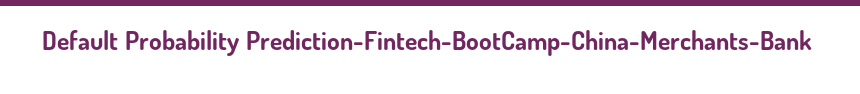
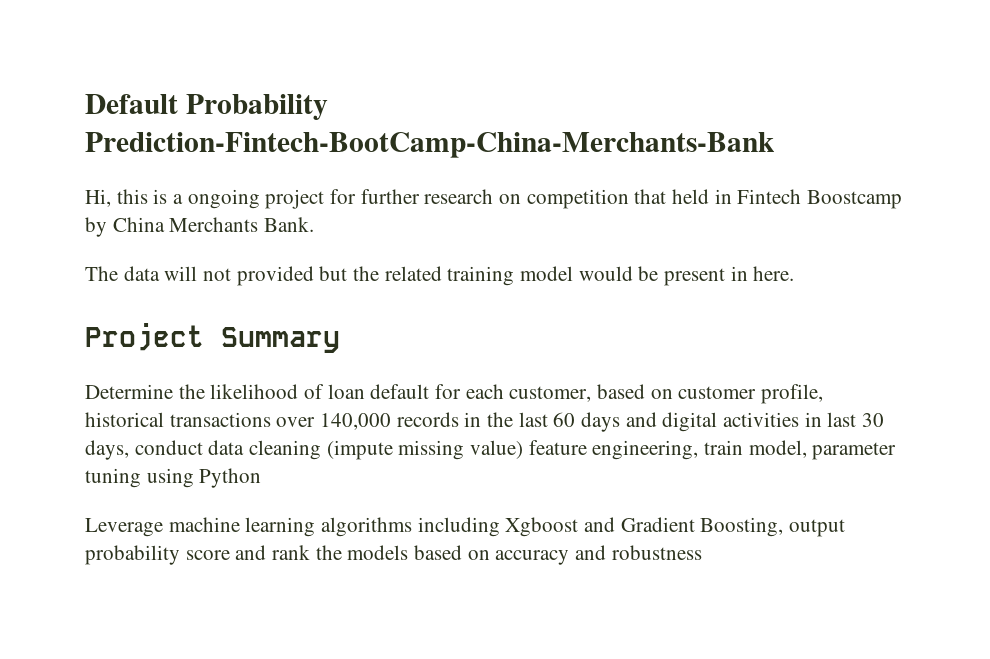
(812, 43) none -> [85,189,903,209] [85,217,315,237] [85,266,795,286] [85,323,340,353] [85,384,824,404] [85,412,885,432] [85,440,897,460] [85,468,262,488] [85,517,846,537] [85,545,702,565] // Hi, this is a ongoing project for further research on competition that held in Fintech Boostcamp by China Merchants Bank. // The data will not provided but the related training model would be present in here. // Project Summary // Determine the likelihood of loan default for each customer, based on customer profile, historical transactions over 140,000 records in the last 60 days and digital activities in last 30 days, conduct data cleaning (impute missing value) feature engineering, train model, parameter tuning using Python // Leverage machine learning algorithms including Xgboost and Gradient Boosting, output probability score and rank the models based on accuracy and robustness

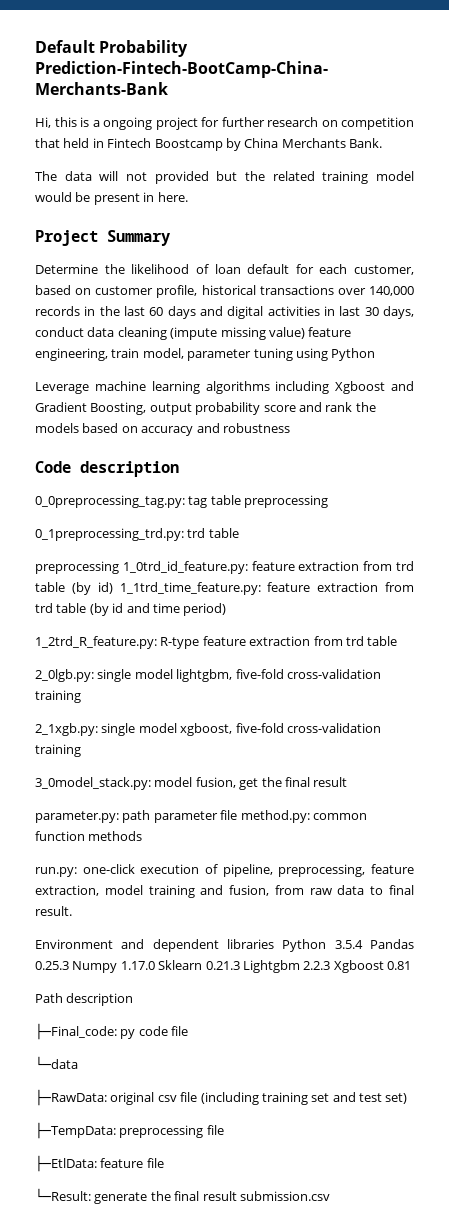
(702, 552) none -> [35,461,179,477] [35,495,329,508] [35,528,239,541] [35,561,415,574] [35,582,414,595] [35,603,227,616] [35,636,398,649] [35,669,381,682] [35,690,81,703] [35,723,381,736] [35,744,81,757] [35,777,348,790] [35,810,367,823] [35,831,143,841] [35,864,414,877] [35,885,414,898] [35,906,72,916] [35,939,414,952] [35,960,411,973] [35,993,134,1006] [35,1023,189,1040] [35,1056,78,1069] [35,1089,408,1106] [35,1122,224,1139] [35,1155,164,1172] [35,1188,330,1204] // Code description // 0_0preprocessing_tag.py: tag table preprocessing // 0_1preprocessing_trd.py: trd table // preprocessing 1_0trd_id_feature.py: feature extraction from trd table (by id) 1_1trd_time_feature.py: feature extraction from trd table (by id and time period) // 1_2trd_R_feature.py: R-type feature extraction from trd table // 2_0lgb.py: single model lightgbm, five-fold cross-validation training // 2_1xgb.py: single model xgboost, five-fold cross-validation training // 3_0model_stack.py: model fusion, get the final result // parameter.py: path parameter file method.py: common function methods // run.py: one-click execution of pipeline, preprocessing, feature extraction, model training and fusion, from raw data to final result. // Environment and dependent libraries Python 3.5.4 Pandas 0.25.3 Numpy 1.17.0 Sklearn 0.21.3 Lightgbm 2.2.3 Xgboost 0.81 // Path description // ├─Final_code: py code file // └─data // ├─RawData: original csv file (including training set and test set) // ├─TempData: preprocessing file // ├─EtlData: feature file // └─Result: generate the final result submission.csv

